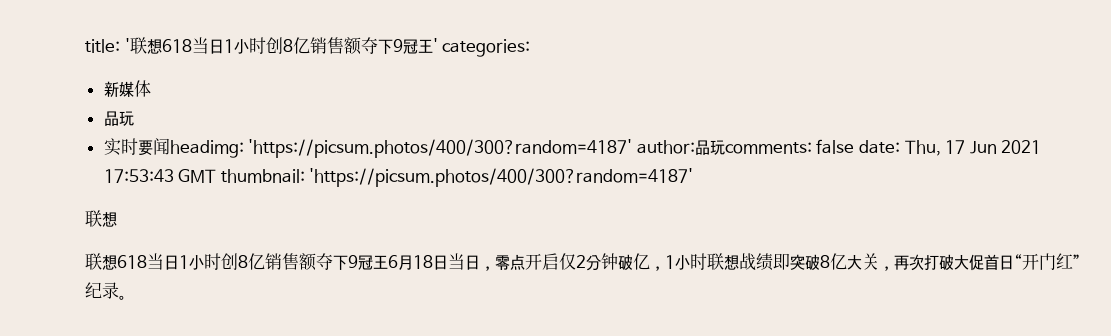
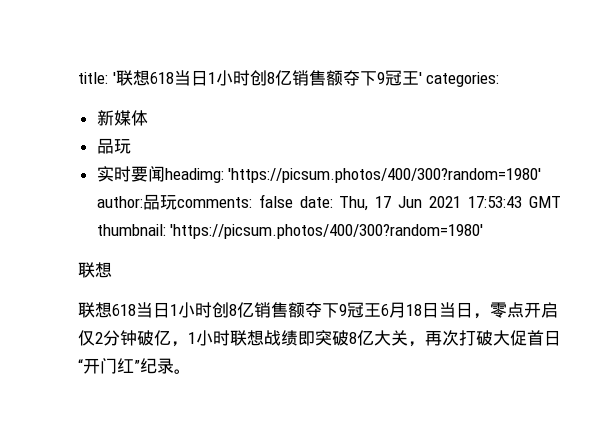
[248,139,633,158] 'https://picsum.photos/400/300?random=4187' -> [228,168,542,183] 'https://picsum.photos/400/300?random=1980'
[309,168,694,187] 'https://picsum.photos/400/300?random=4187' -> [170,224,484,239] 'https://picsum.photos/400/300?random=1980'

